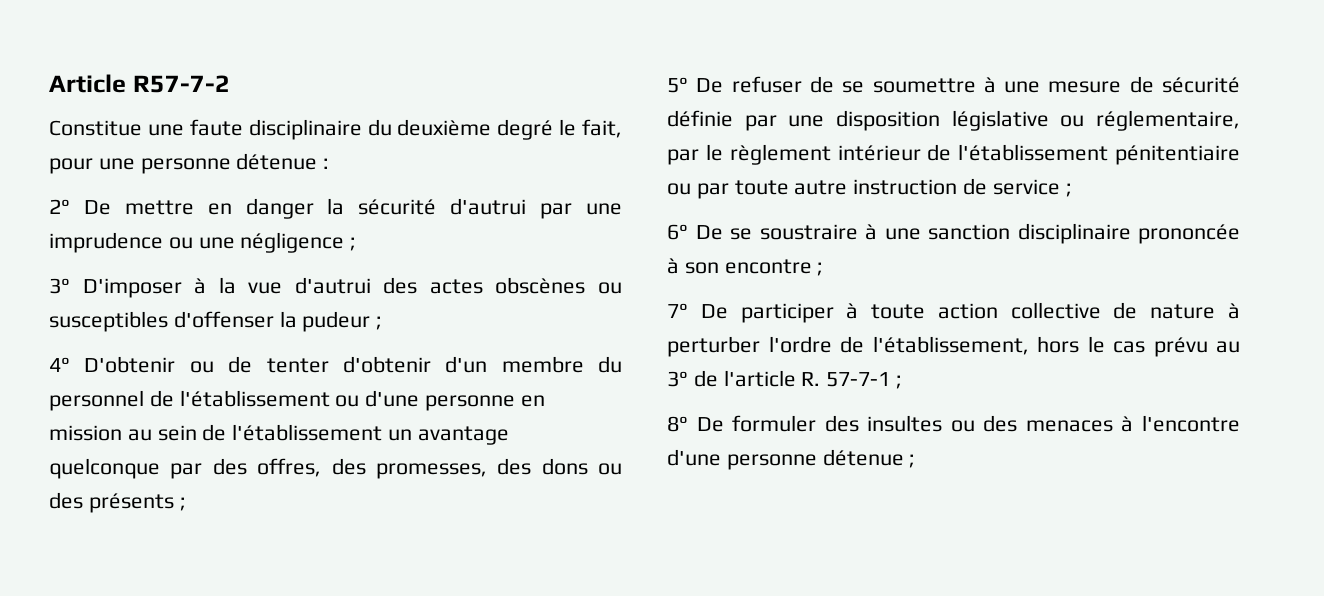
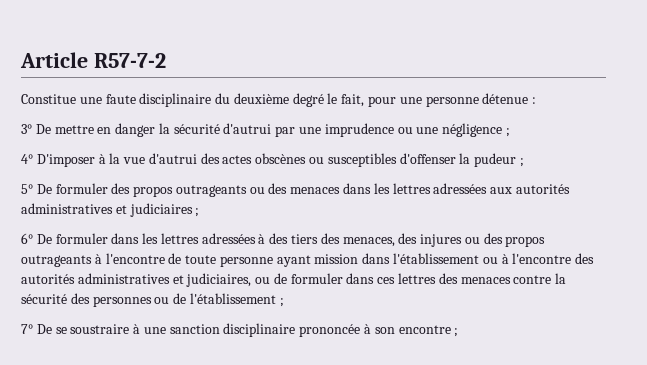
[49,199,70,214] 2° -> [21,124,32,134] 3°
[49,278,70,294] 3° -> [21,154,33,164] 4°
[49,356,622,373] [49,390,545,411] [49,424,509,445] [49,458,622,479] [49,492,186,513] [667,76,1240,93] [667,110,1240,131] [667,144,1240,165] [667,178,1072,199] [667,224,688,240] 4° D'obtenir ou de tenter d'obtenir d'un membre du personnel de l'établissement ou d'une personne en mission au sein de l'établissement un avantage quelconque par des offres, des promesses, des dons ou des présents ; // 5° De refuser de se soumettre à une mesure de sécurité définie par une disposition législative ou réglementaire, par le règlement intérieur de l'établissement pénitentiaire ou par toute autre instruction de service ; // 6° -> [21,183,570,197] [21,203,200,217] [21,233,546,247] [21,253,595,267] [21,273,567,287] [21,293,284,307] [21,324,33,334] 5° De formuler des propos outrageants ou des menaces dans les lettres adressées aux autorités administratives et judiciaires ; // 6° De formuler dans les lettres adressées à des tiers des menaces, des injures ou des propos outrageants à l'encontre de toute personne ayant mission dans l'établissement ou à l'encontre des autorités administratives et judiciaires, ou de formuler dans ces lettres des menaces contre la sécurité des personnes ou de l'établissement ; // 7°
[667,302,1240,323] [667,336,1240,357] [667,370,903,389] [667,415,1240,432] [667,449,916,470] // 7° De participer à toute action collective de nature à perturber l'ordre de l'établissement, hors le cas prévu au 3° de l'article R. 57-7-1 ; // 8° De formuler des insultes ou des menaces à l'encontre d'une personne détenue ; -> (459, 332) none

